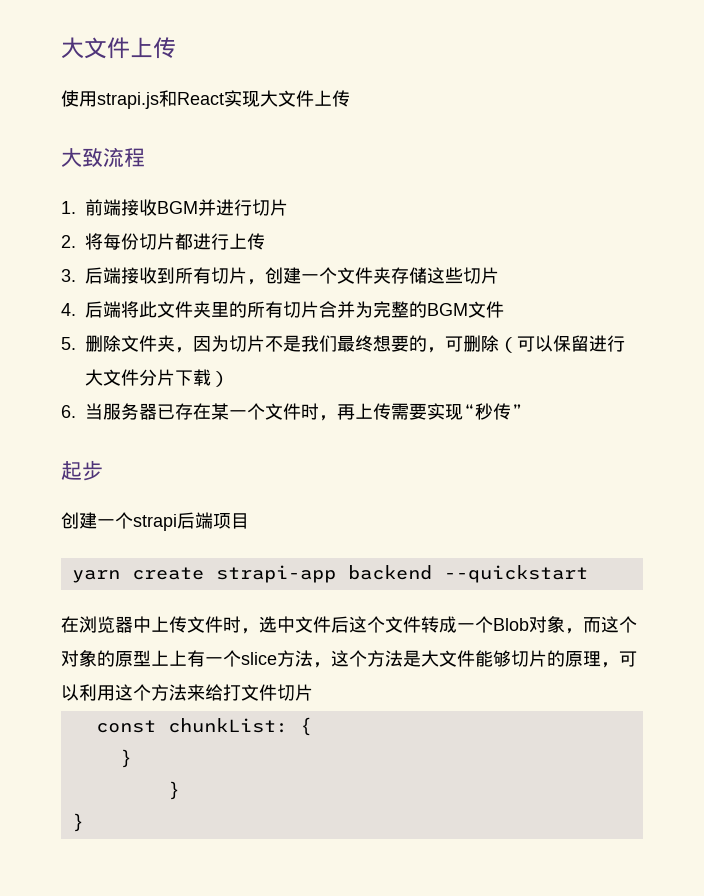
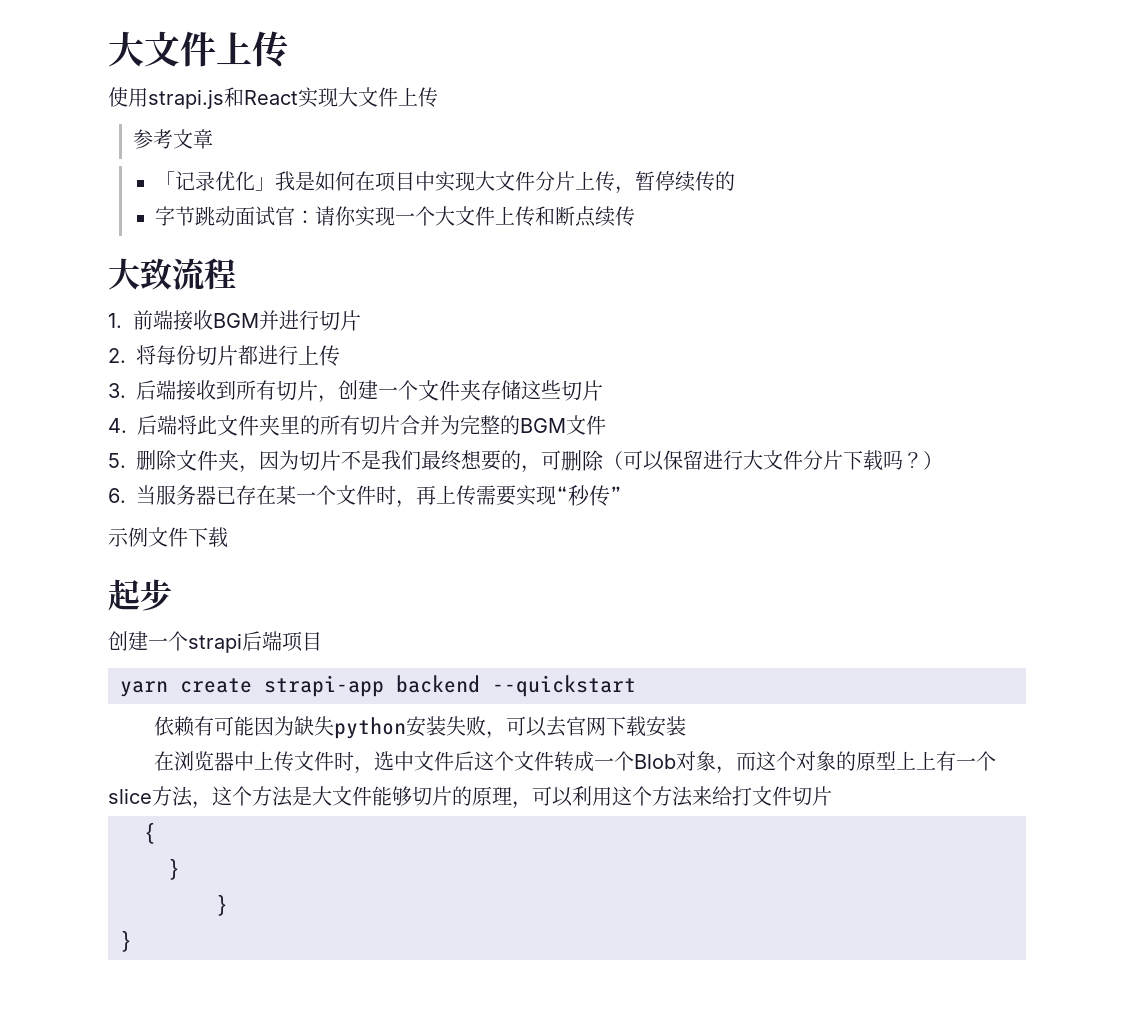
(350, 98) none -> [133,129,214,149] [155,171,736,194] [155,206,636,227] // 参考文章 // 「记录优化」我是如何在项目中实现大文件分片上传，暂停续传的 // 字节跳动面试官：请你实现一个大文件上传和断点续传
(212, 377) none -> [883,450,923,470] 吗？
(524, 411) none -> [108,527,228,548] // 示例文件下载
(588, 574) none -> [154,716,687,739] // 依赖有可能因为缺失python安装失败，可以去官网下载安装
[95,718,288,733] const chunkList: -> (832, 796) none

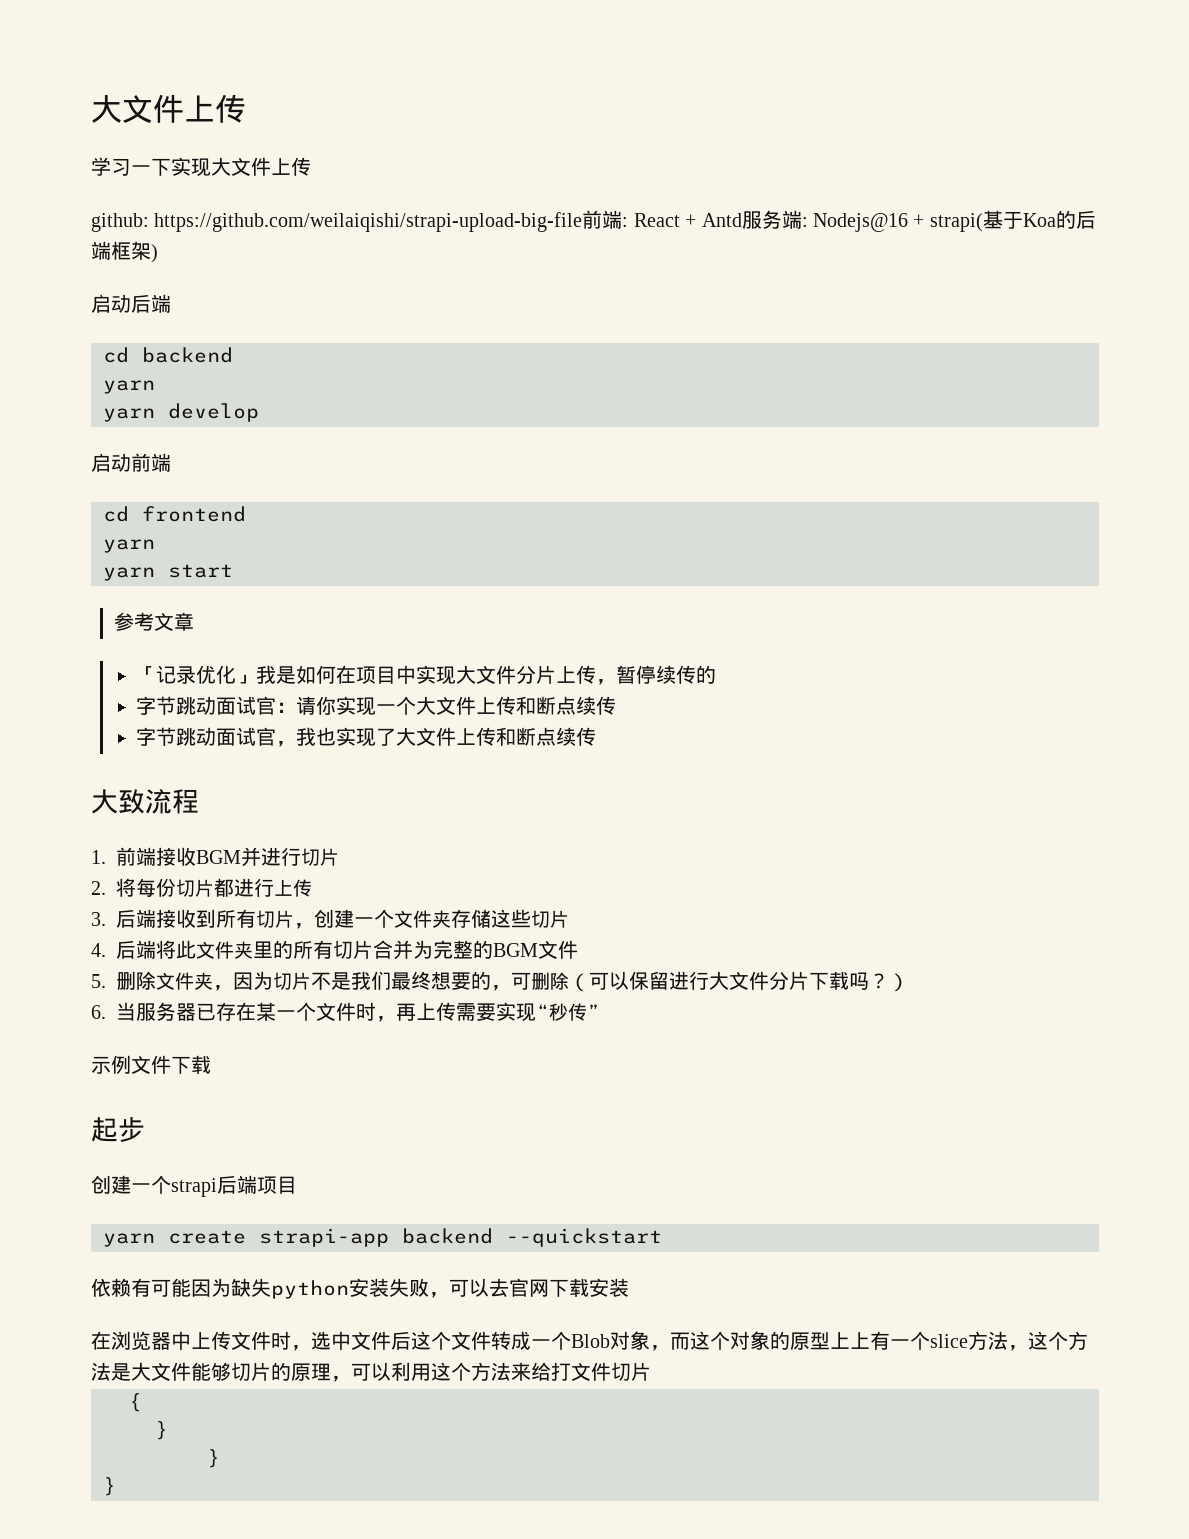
[108,31,288,68] [108,87,298,109] 大文件上传 // 使用strapi.js和React -> [91,94,246,124] [91,157,171,176] 大文件上传 // 学习一下
(438, 97) none -> [91,210,1096,232] [91,241,158,263] [91,294,171,313] [103,347,233,363] [103,380,155,394] [103,403,259,422] [91,453,171,472] [103,506,246,522] [103,539,155,553] [103,564,233,581] // github: https://github.com/weilaiqishi/strapi-upload-big-file前端: React + Antd服务端: Nodejs@16 + strapi(基于Koa的后端框架) // 启动后端 // cd backend // yarn // yarn develop // 启动前端 // cd frontend // yarn // yarn start
(636, 216) none -> [135,727,596,747] // 字节跳动面试官，我也实现了大文件上传和断点续传

